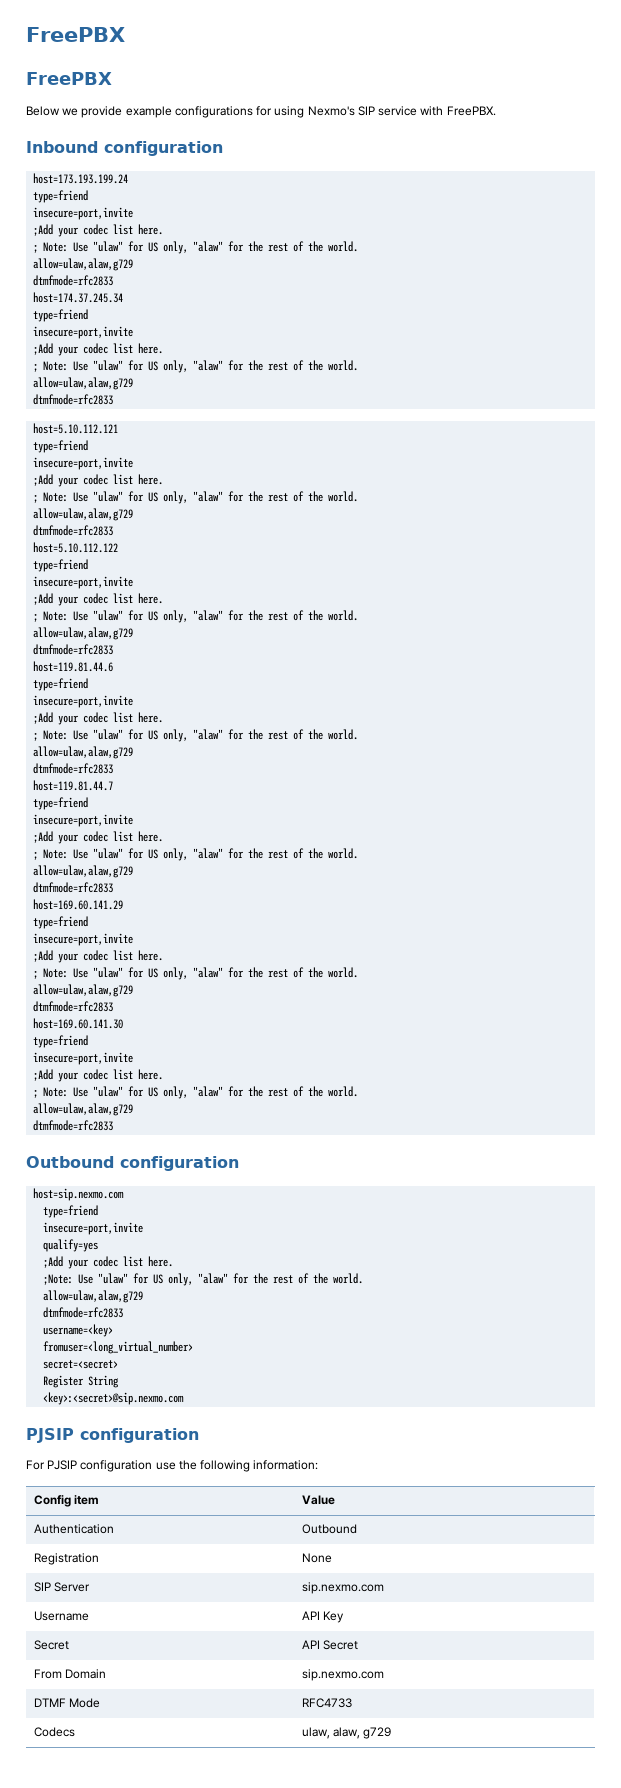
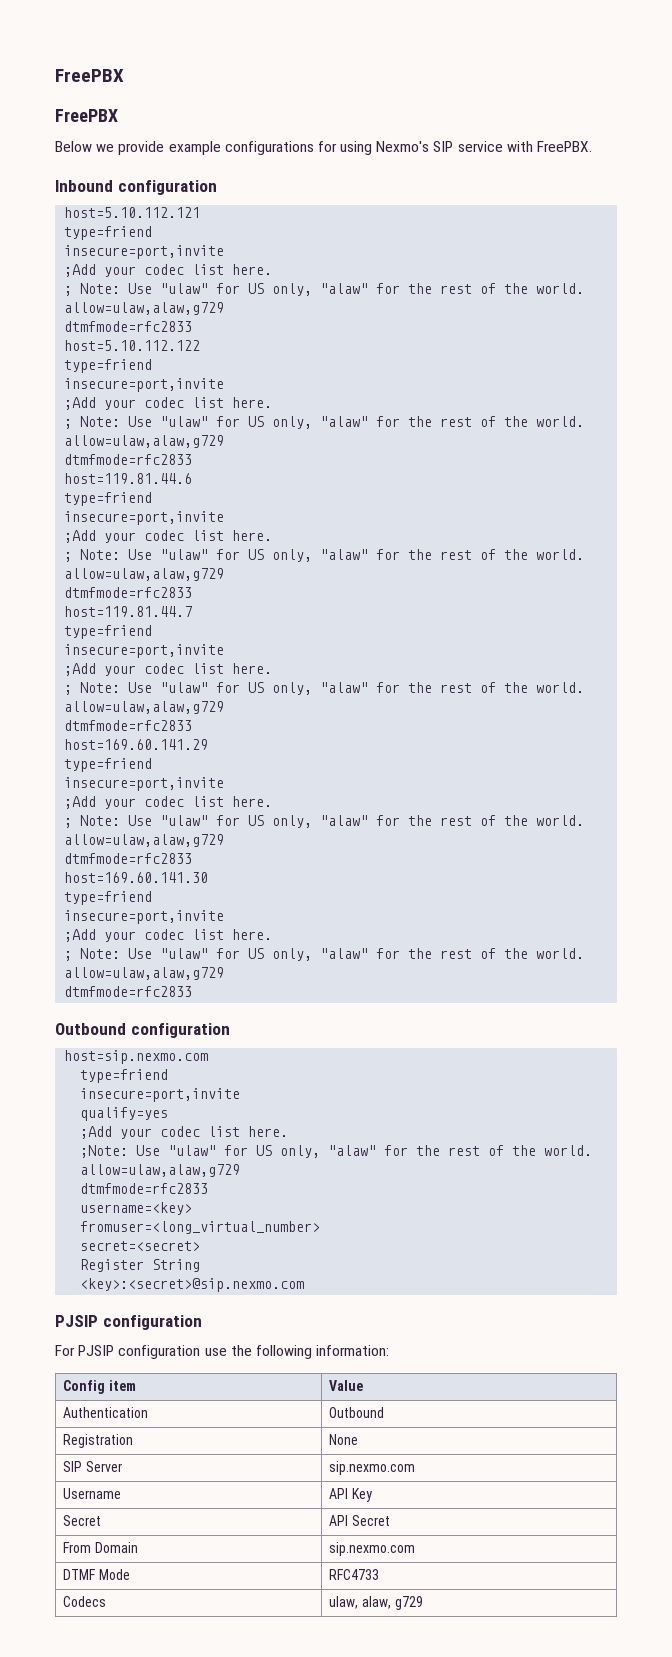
[33,173,129,184] [33,190,89,203] [33,207,134,220] [33,224,164,237] [33,241,359,254] [33,258,134,271] [33,275,114,286] [33,292,124,303] [33,309,89,322] [33,326,134,339] [33,343,164,356] [33,360,359,373] [33,377,134,390] [33,394,114,405] // host=173.193.199.24 // type=friend // insecure=port,invite // ;Add your codec list here. // ; Note: Use "ulaw" for US only, "alaw" for the rest of the world. // allow=ulaw,alaw,g729 // dtmfmode=rfc2833 // host=174.37.245.34 // type=friend // insecure=port,invite // ;Add your codec list here. // ; Note: Use "ulaw" for US only, "alaw" for the rest of the world. // allow=ulaw,alaw,g729 // dtmfmode=rfc2833 -> (217, 187) none

